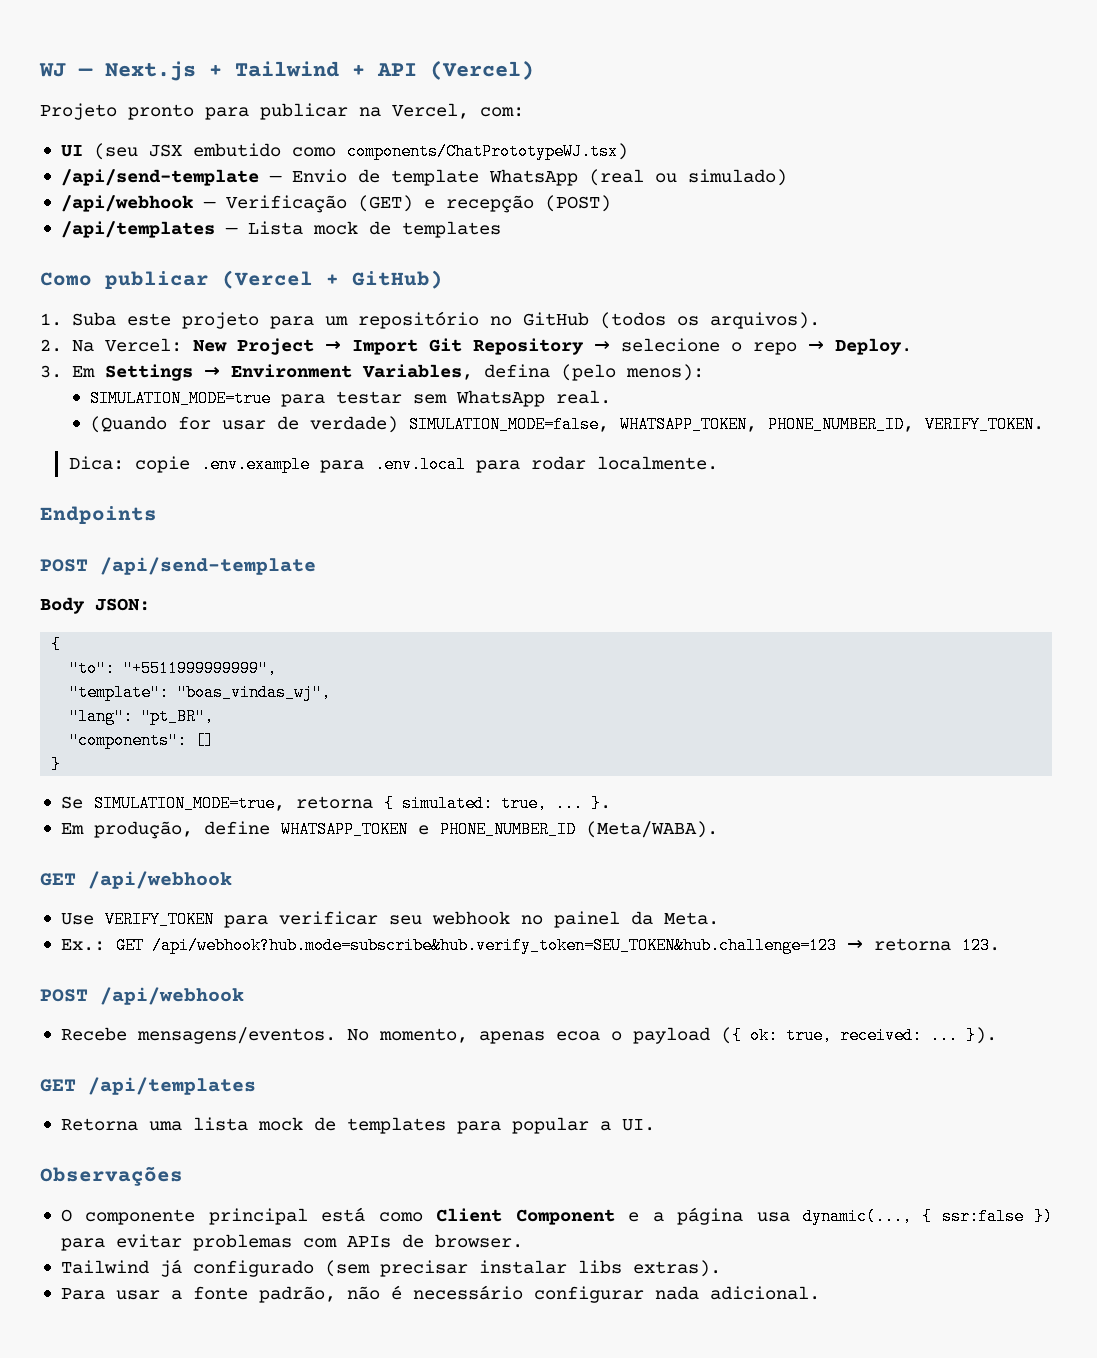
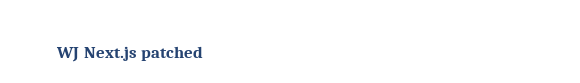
[78,60,534,81] [40,103,524,120] [60,143,628,160] [60,169,787,186] [60,195,611,213] [60,221,501,238] [40,270,443,289] [40,311,820,329] [40,338,912,355] [40,364,704,381] [89,390,611,407] [89,416,1044,433] [68,456,718,473] [40,506,157,524] [40,557,316,575] [40,597,150,614] [51,636,62,653] [69,660,278,677] [69,684,332,701] [69,708,215,725] [69,732,215,749] [51,756,62,773] [60,795,611,812] [60,821,718,839] [40,871,232,889] [60,911,719,928] [60,937,1000,954] [40,987,244,1005] [60,1027,997,1044] [40,1077,256,1095] [60,1117,655,1134] [40,1166,183,1186] [60,1207,1054,1225] [60,1234,523,1251] [60,1259,721,1277] [60,1285,820,1303] — Next.js + Tailwind + API (Vercel) // Projeto pronto para publicar na Vercel, com: // UI (seu JSX embutido como components/ChatPrototypeWJ.tsx) // /api/send-template — Envio de template WhatsApp (real ou simulado) // /api/webhook — Verificação (GET) e recepção (POST) // /api/templates — Lista mock de templates // Como publicar (Vercel + GitHub) // 1. Suba este projeto para um repositório no GitHub (todos os arquivos). // 2. Na Vercel: New Project → Import Git Repository → selecione o repo → Deploy. // 3. Em Settings → Environment Variables, defina (pelo menos): // SIMULATION_MODE=true para testar sem WhatsApp real. // (Quando for usar de verdade) SIMULATION_MODE=false, WHATSAPP_TOKEN, PHONE_NUMBER_ID, VERIFY_TOKEN. // Dica: copie .env.example para .env.local para rodar localmente. // Endpoints // POST /api/send-template // Body JSON: // { // "to": "+5511999999999", // "template": "boas_vindas_wj", // "lang": "pt_BR", // "components": [] // } // Se SIMULATION_MODE=true, retorna { simulated: true, ... }. // Em produção, define WHATSAPP_TOKEN e PHONE_NUMBER_ID (Meta/WABA). // GET /api/webhook // Use VERIFY_TOKEN para verificar seu webhook no painel da Meta. // Ex.: GET /api/webhook?hub.mode=subscribe&hub.verify_token=SEU_TOKEN&hub.challenge=123 → retorna 123. // POST /api/webhook // Recebe mensagens/eventos. No momento, apenas ecoa o payload ({ ok: true, received: ... }). // GET /api/templates // Retorna uma lista mock de templates para popular a UI. // Observações // O componente principal está como Client Component e a página usa dynamic(..., { ssr:false }) para evitar problemas com APIs de browser. // Tailwind já configurado (sem precisar instalar libs extras). // Para usar a fonte padrão, não é necessário configurar nada adicional. -> [83,46,204,61] Next.js patched

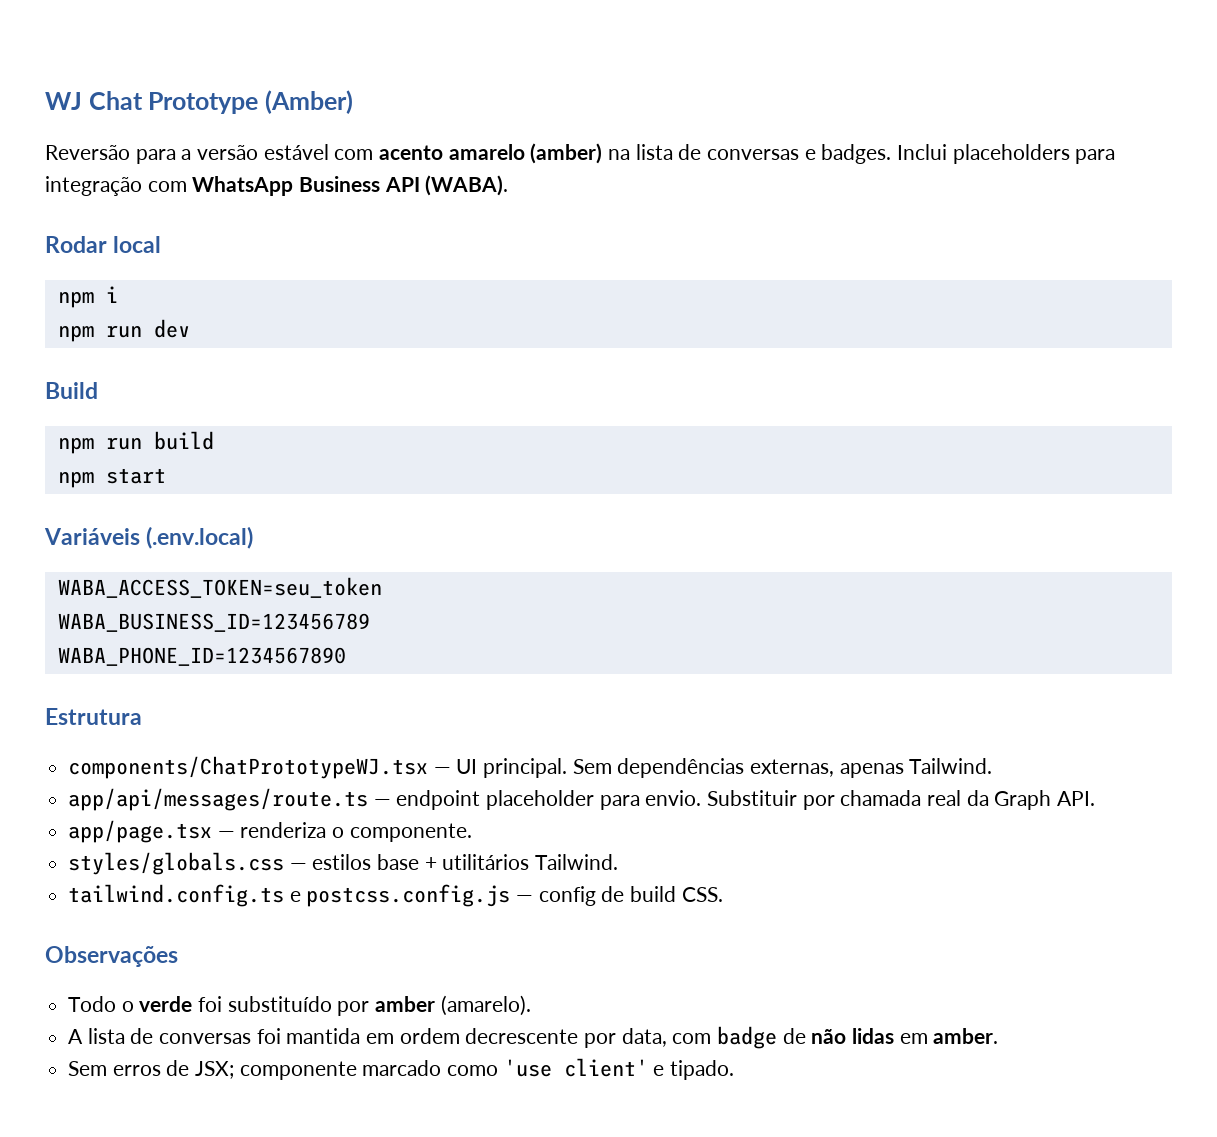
[83,46,204,61] Next.js patched -> [88,90,353,114] [45,143,1116,164] [45,175,509,196] [45,236,162,253] [57,286,118,308] [57,319,190,342] [45,382,98,399] [57,431,214,454] [57,468,166,488] [44,526,254,549] [57,577,382,598] [57,613,370,632] [57,647,346,666] [45,708,142,725] [68,756,993,779] [68,788,1096,811] [68,820,472,843] [68,852,619,875] [68,884,723,907] [45,946,178,967] [68,995,531,1016] [68,1026,999,1049] [68,1058,735,1080] Chat Prototype (Amber) // Reversão para a versão estável com acento amarelo (amber) na lista de conversas e badges. Inclui placeholders para integração com WhatsApp Business API (WABA). // Rodar local // npm i // npm run dev // Build // npm run build // npm start // Variáveis (.env.local) // WABA_ACCESS_TOKEN=seu_token // WABA_BUSINESS_ID=123456789 // WABA_PHONE_ID=1234567890 // Estrutura // components/ChatPrototypeWJ.tsx — UI principal. Sem dependências externas, apenas Tailwind. // app/api/messages/route.ts — endpoint placeholder para envio. Substituir por chamada real da Graph API. // app/page.tsx — renderiza o componente. // styles/globals.css — estilos base + utilitários Tailwind. // tailwind.config.ts e postcss.config.js — config de build CSS. // Observações // Todo o verde foi substituído por amber (amarelo). // A lista de conversas foi mantida em ordem decrescente por data, com badge de não lidas em amber. // Sem erros de JSX; componente marcado como 'use client' e tipado.

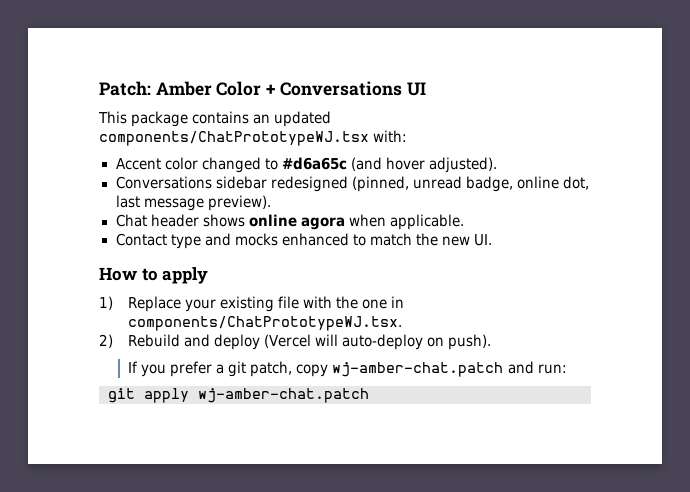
[45,90,353,114] [45,143,1116,164] [45,175,509,196] [45,236,162,253] [57,286,118,308] [57,319,190,342] [45,382,98,399] [57,431,214,454] [57,468,166,488] [44,526,254,549] [57,577,382,598] [57,613,370,632] [57,647,346,666] [45,708,142,725] [68,756,993,779] [68,788,1096,811] [68,820,472,843] [68,852,619,875] [68,884,723,907] [45,946,178,967] [68,995,531,1016] [68,1026,999,1049] [68,1058,735,1080] WJ Chat Prototype (Amber) // Reversão para a versão estável com acento amarelo (amber) na lista de conversas e badges. Inclui placeholders para integração com WhatsApp Business API (WABA). // Rodar local // npm i // npm run dev // Build // npm run build // npm start // Variáveis (.env.local) // WABA_ACCESS_TOKEN=seu_token // WABA_BUSINESS_ID=123456789 // WABA_PHONE_ID=1234567890 // Estrutura // components/ChatPrototypeWJ.tsx — UI principal. Sem dependências externas, apenas Tailwind. // app/api/messages/route.ts — endpoint placeholder para envio. Substituir por chamada real da Graph API. // app/page.tsx — renderiza o componente. // styles/globals.css — estilos base + utilitários Tailwind. // tailwind.config.ts e postcss.config.js — config de build CSS. // Observações // Todo o verde foi substituído por amber (amarelo). // A lista de conversas foi mantida em ordem decrescente por data, com badge de não lidas em amber. // Sem erros de JSX; componente marcado como 'use client' e tipado. -> [99,81,426,96] [98,111,332,127] [99,130,408,146] [115,157,497,173] [115,176,589,192] [115,195,271,211] [115,214,464,230] [115,233,492,249] [99,267,209,284] [99,296,405,312] [128,316,403,331] [99,334,492,350] [128,361,567,377] [108,388,369,403] Patch: Amber Color + Conversations UI // This package contains an updated components/ChatPrototypeWJ.tsx with: // Accent color changed to #d6a65c (and hover adjusted). // Conversations sidebar redesigned (pinned, unread badge, online dot, last message preview). // Chat header shows online agora when applicable. // Contact type and mocks enhanced to match the new UI. // How to apply // 1) Replace your existing file with the one in components/ChatPrototypeWJ.tsx. // 2) Rebuild and deploy (Vercel will auto‑deploy on push). // If you prefer a git patch, copy wj-amber-chat.patch and run: // git apply wj-amber-chat.patch

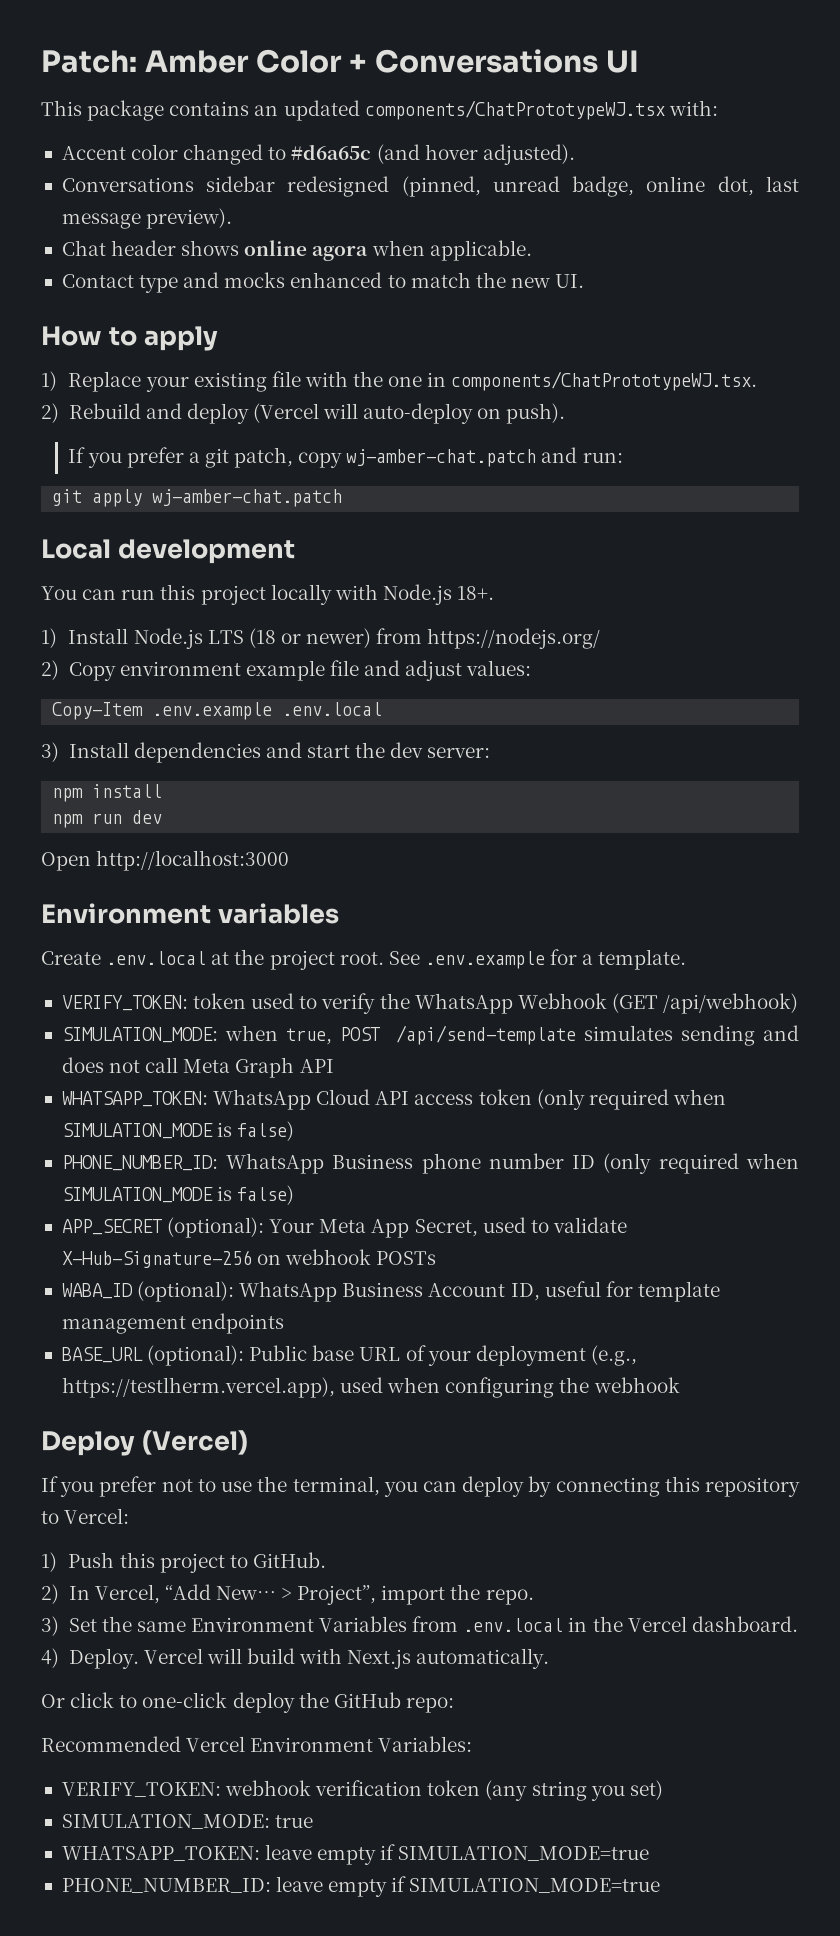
(369, 395) none -> [41,539,295,564] [41,584,495,605] [41,628,601,649] [41,660,532,681] [52,702,383,720] [41,742,491,763] [52,784,163,802] [52,810,163,828] [41,850,290,871] [41,903,339,924] [41,949,687,970] [61,993,799,1014] [61,1025,799,1046] [61,1057,334,1078] [61,1089,726,1110] [61,1121,295,1141] [61,1153,800,1174] [61,1185,295,1205] [61,1217,627,1238] [61,1249,437,1268] [61,1281,720,1302] [61,1313,285,1334] [61,1345,637,1366] [61,1377,680,1398] [41,1430,248,1456] [41,1476,800,1497] [41,1508,130,1524] [41,1552,326,1573] [41,1584,534,1605] [41,1616,798,1636] [41,1648,550,1669] [41,1692,454,1713] [41,1736,473,1752] [61,1780,663,1801] [61,1814,314,1829] [61,1844,650,1865] [61,1876,661,1897] // Local development // You can run this project locally with Node.js 18+. // 1) Install Node.js LTS (18 or newer) from https://nodejs.org/ // 2) Copy environment example file and adjust values: // Copy-Item .env.example .env.local // 3) Install dependencies and start the dev server: // npm install // npm run dev // Open http://localhost:3000 // Environment variables // Create .env.local at the project root. See .env.example for a template. // VERIFY_TOKEN: token used to verify the WhatsApp Webhook (GET /api/webhook) // SIMULATION_MODE: when true, POST /api/send-template simulates sending and does not call Meta Graph API // WHATSAPP_TOKEN: WhatsApp Cloud API access token (only required when SIMULATION_MODE is false) // PHONE_NUMBER_ID: WhatsApp Business phone number ID (only required when SIMULATION_MODE is false) // APP_SECRET (optional): Your Meta App Secret, used to validate X-Hub-Signature-256 on webhook POSTs // WABA_ID (optional): WhatsApp Business Account ID, useful for template management endpoints // BASE_URL (optional): Public base URL of your deployment (e.g., https://testlherm.vercel.app), used when configuring the webhook // Deploy (Vercel) // If you prefer not to use the terminal, you can deploy by connecting this repository to Vercel: // 1) Push this project to GitHub. // 2) In Vercel, “Add New… > Project”, import the repo. // 3) Set the same Environment Variables from .env.local in the Vercel dashboard. // 4) Deploy. Vercel will build with Next.js automatically. // Or click to one‑click deploy the GitHub repo: // Recommended Vercel Environment Variables: // VERIFY_TOKEN: webhook verification token (any string you set) // SIMULATION_MODE: true // WHATSAPP_TOKEN: leave empty if SIMULATION_MODE=true // PHONE_NUMBER_ID: leave empty if SIMULATION_MODE=true

